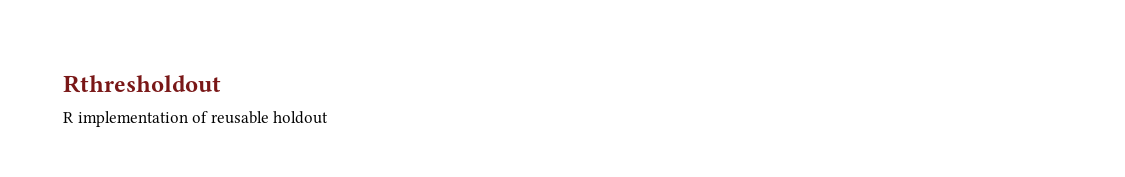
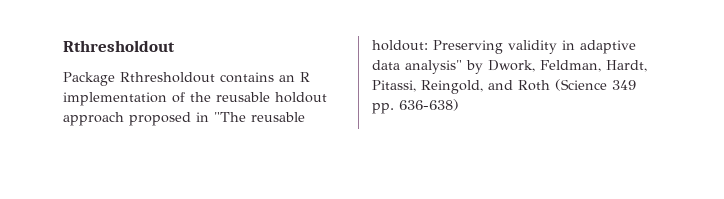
(221, 84) none -> [63,72,295,86] Package Rthresholdout contains an
(209, 117) none -> [190,92,211,102] the
(329, 117) none -> [63,112,305,126] [372,40,636,54] [372,60,647,74] [372,79,636,94] [372,99,459,114] approach proposed in "The reusable holdout: Preserving validity in adaptive data analysis" by Dwork, Feldman, Hardt, Pitassi, Reingold, and Roth (Science 349 pp. 636-638)

